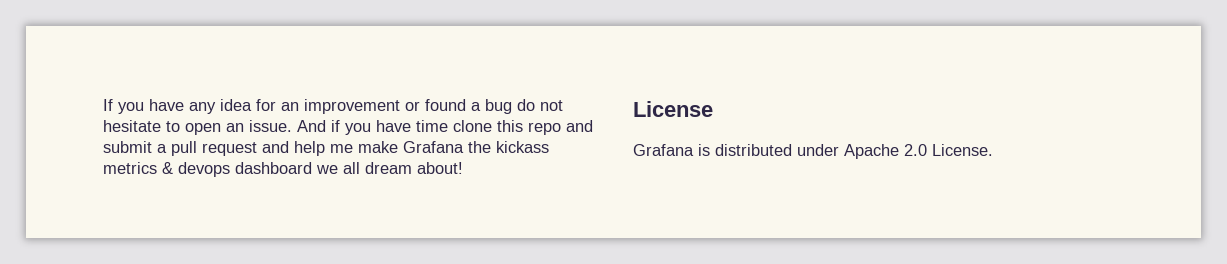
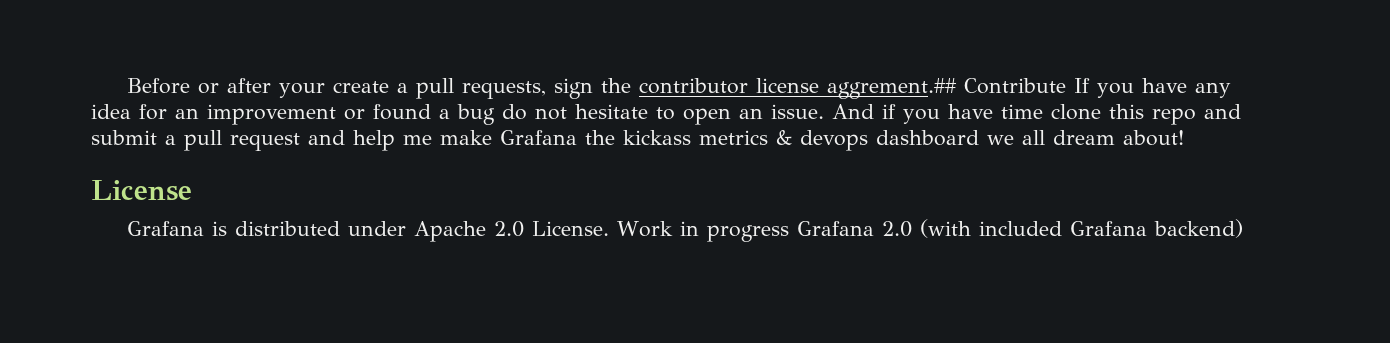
(103, 105) none -> [127,78,1067,99] Before or after your create a pull requests, sign the contributor license aggrement.## Contribute
(993, 150) none -> [617,219,1244,242] Work in progress Grafana 2.0 (with included Grafana backend)

